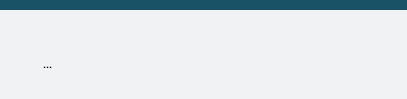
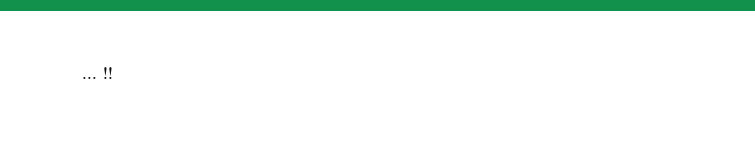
(52, 67) none -> [103,67,113,79] !!

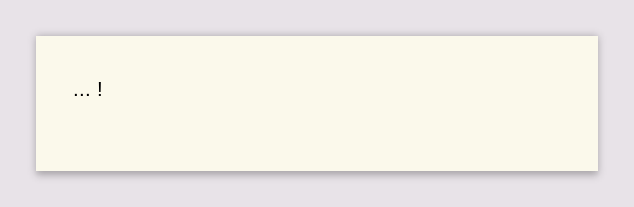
[103,67,113,79] !! -> [97,82,103,96] !

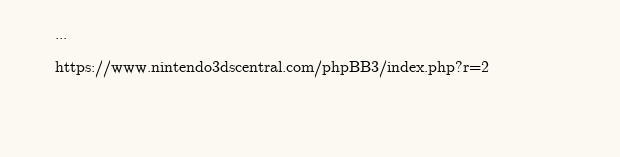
[97,82,103,96] ! -> [55,60,489,78] // https://www.nintendo3dscentral.com/phpBB3/index.php?r=2

